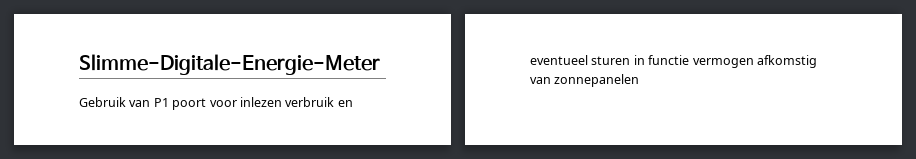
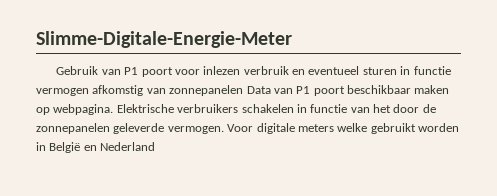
(640, 80) none -> [246,85,450,96] [36,104,436,115] [36,123,459,134] [36,142,156,153] Data van P1 poort beschikbaar maken op webpagina. Elektrische verbruikers schakelen in functie van het door de zonnepanelen geleverde vermogen. Voor digitale meters welke gebruikt worden in België en Nederland

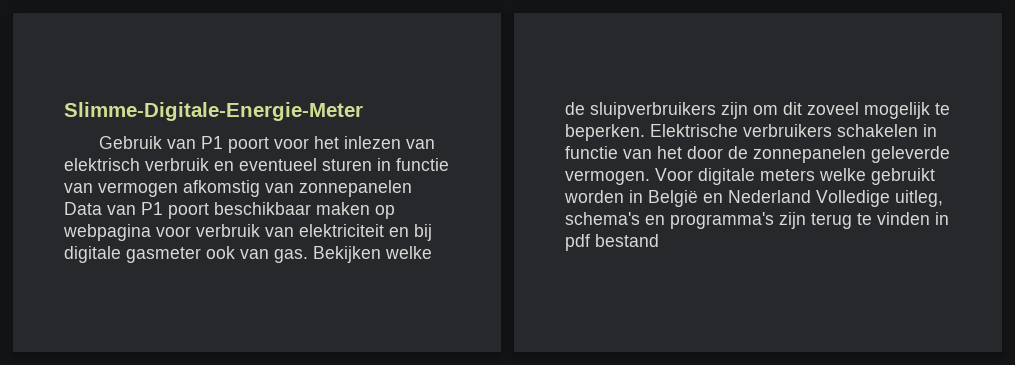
[203,66,241,75] inlezen -> [313,136,435,149] [64,158,140,171] het inlezen van elektrisch
(451, 70) none -> [64,183,93,193] van
[53,104,114,115] webpagina. -> [63,224,432,241] [64,246,432,263] [565,102,950,119] [565,124,645,141] webpagina voor verbruik van elektriciteit en bij digitale gasmeter ook van gas. Bekijken welke de sluipverbruikers zijn om dit zoveel mogelijk te beperken.
(156, 146) none -> [816,190,943,207] [565,212,949,229] [565,234,659,251] Volledige uitleg, schema's en programma's zijn terug te vinden in pdf bestand

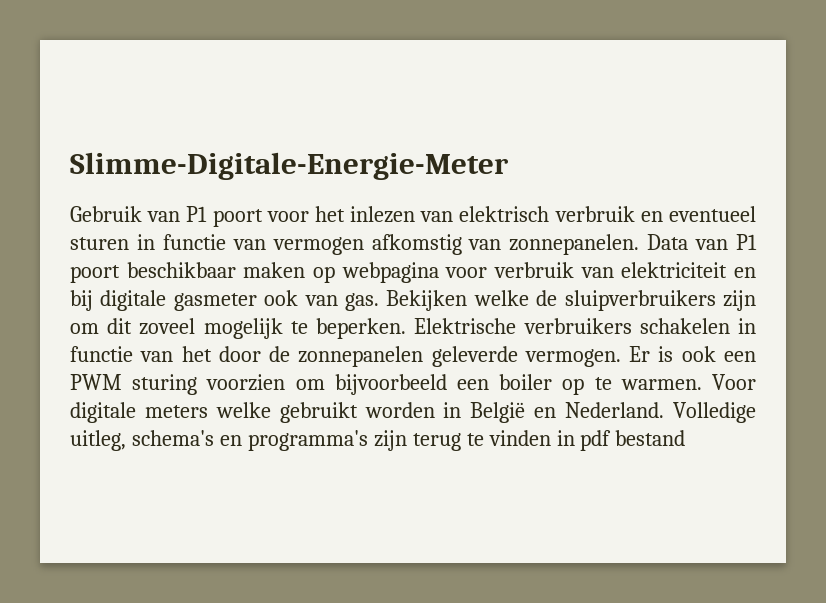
[299,180,412,197] zonnepanelen -> [509,234,640,255] zonnepanelen.
(650, 177) none -> [629,346,756,362] [70,374,702,395] Er is ook een PWM sturing voorzien om bijvoorbeeld een boiler op te warmen.
[728,190,811,203] Nederland -> [565,402,665,418] Nederland.

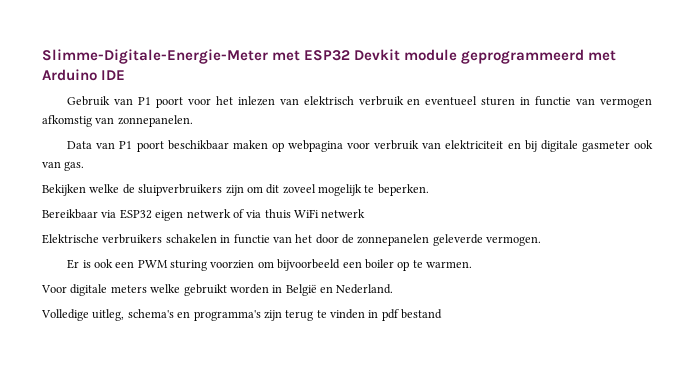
(509, 166) none -> [272,49,617,64] [42,69,126,81] met ESP32 Devkit module geprogrammeerd met Arduino IDE
(640, 244) none -> (193, 121) //
(379, 302) none -> (85, 166) //
(407, 328) none -> [42,209,366,221] // Bereikbaar via ESP32 eigen netwerk of via thuis WiFi netwerk //
(621, 358) none -> (542, 241) //
(702, 384) none -> (473, 264) //
(665, 410) none -> (394, 289) //

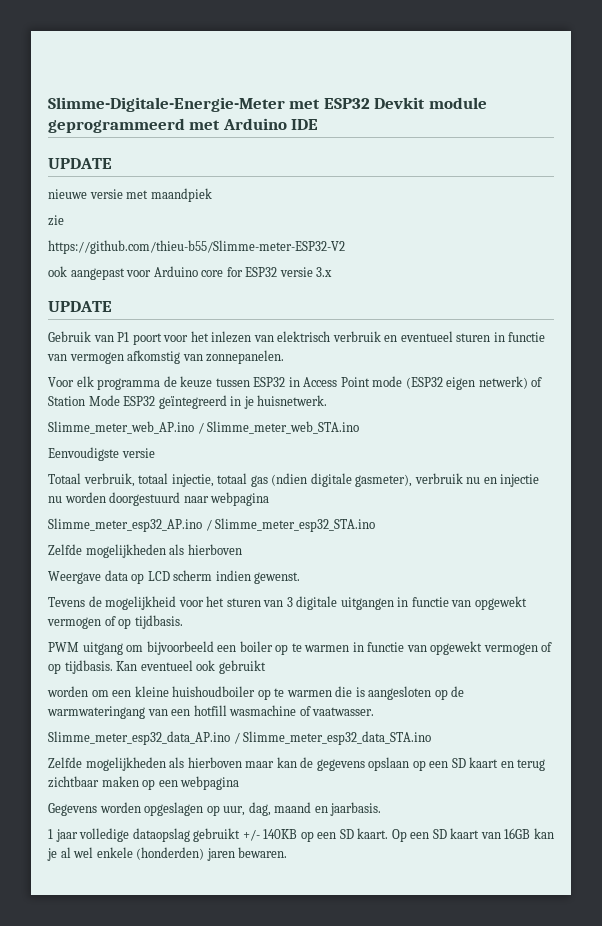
(126, 75) none -> [48,158,112,169] [48,188,212,202] [48,215,64,226] [48,240,345,254] [48,266,333,280] [48,301,112,312] // UPDATE // nieuwe versie met maandpiek // zie // https://github.com/thieu-b55/Slimme-meter-ESP32-V2 // ook aangepast voor Arduino core for ESP32 versie 3.x // UPDATE
[67,140,653,152] [42,161,85,171] [42,184,429,196] [42,209,366,221] [42,234,542,246] [67,259,255,271] Data van P1 poort beschikbaar maken op webpagina voor verbruik van elektriciteit en bij digitale gasmeter ook van gas. // Bekijken welke de sluipverbruikers zijn om dit zoveel mogelijk te beperken. // Bereikbaar via ESP32 eigen netwerk of via thuis WiFi netwerk // Elektrische verbruikers schakelen in functie van het door de zonnepanelen geleverde vermogen. // Er is ook een PWM sturing voorzien -> [48,376,543,390] [48,395,328,409] [48,421,360,434] [48,447,155,461] [48,473,540,487] [48,492,270,506] [48,518,376,532] [48,544,242,558] [48,570,301,584] [48,596,527,610] [47,615,183,629] [48,642,123,655] Voor elk programma de keuze tussen ESP32 in Access Point mode (ESP32 eigen netwerk) of Station Mode ESP32 geïntegreerd in je huisnetwerk. // Slimme_meter_web_AP.ino / Slimme_meter_web_STA.ino // Eenvoudigste versie // Totaal verbruik, totaal injectie, totaal gas (ndien digitale gasmeter), verbruik nu en injectie nu worden doorgestuurd naar webpagina // Slimme_meter_esp32_AP.ino / Slimme_meter_esp32_STA.ino // Zelfde mogelijkheden als hierboven // Weergave data op LCD scherm indien gewenst. // Tevens de mogelijkheid voor het sturen van 3 digitale uitgangen in functie van opgewekt vermogen of op tijdbasis. // PWM uitgang
[426,261,473,268] [41,284,394,296] [41,309,443,321] warmen. // Voor digitale meters welke gebruikt worden in België en Nederland. // Volledige uitleg, schema's en programma's zijn terug te vinden in pdf bestand -> [304,641,553,655] [48,660,266,674] [47,686,465,700] [47,705,375,719] [48,731,432,745] [48,757,546,771] [48,776,240,790] [48,802,382,816] [48,828,554,842] [47,847,288,861] warmen in functie van opgewekt vermogen of op tijdbasis. Kan eventueel ook gebruikt // worden om een kleine huishoudboiler op te warmen die is aangesloten op de warmwateringang van een hotfill wasmachine of vaatwasser. // Slimme_meter_esp32_data_AP.ino / Slimme_meter_esp32_data_STA.ino // Zelfde mogelijkheden als hierboven maar kan de gegevens opslaan op een SD kaart en terug zichtbaar maken op een webpagina // Gegevens worden opgeslagen op uur, dag, maand en jaarbasis. // 1 jaar volledige dataopslag gebruikt +/- 140KB op een SD kaart. Op een SD kaart van 16GB kan je al wel enkele (honderden) jaren bewaren.

